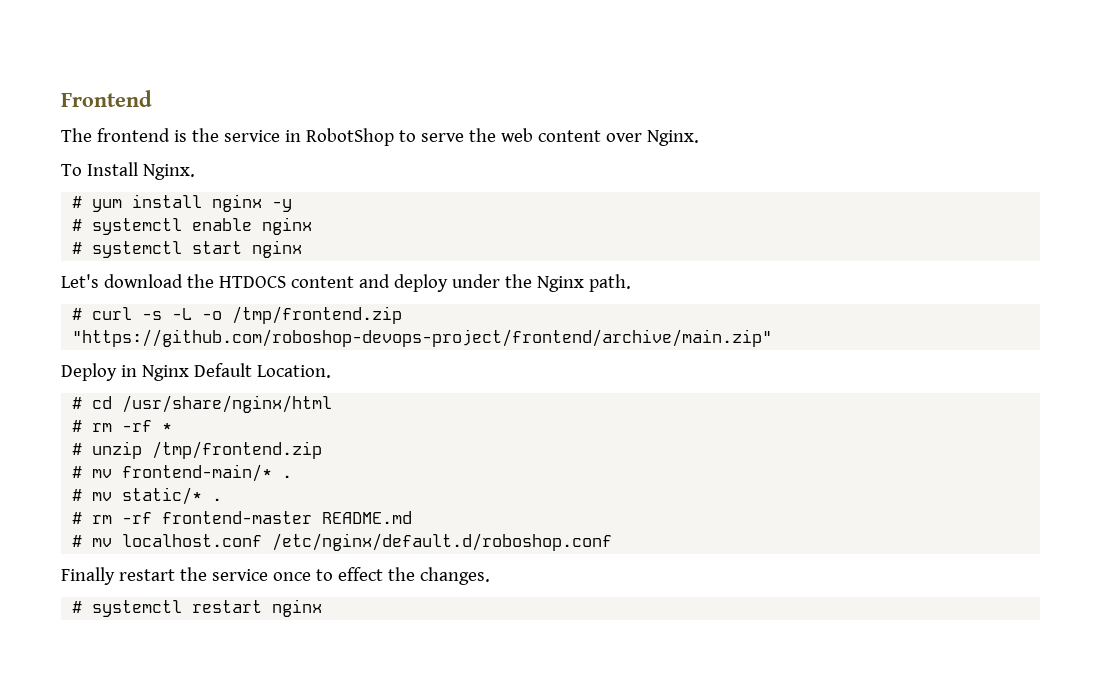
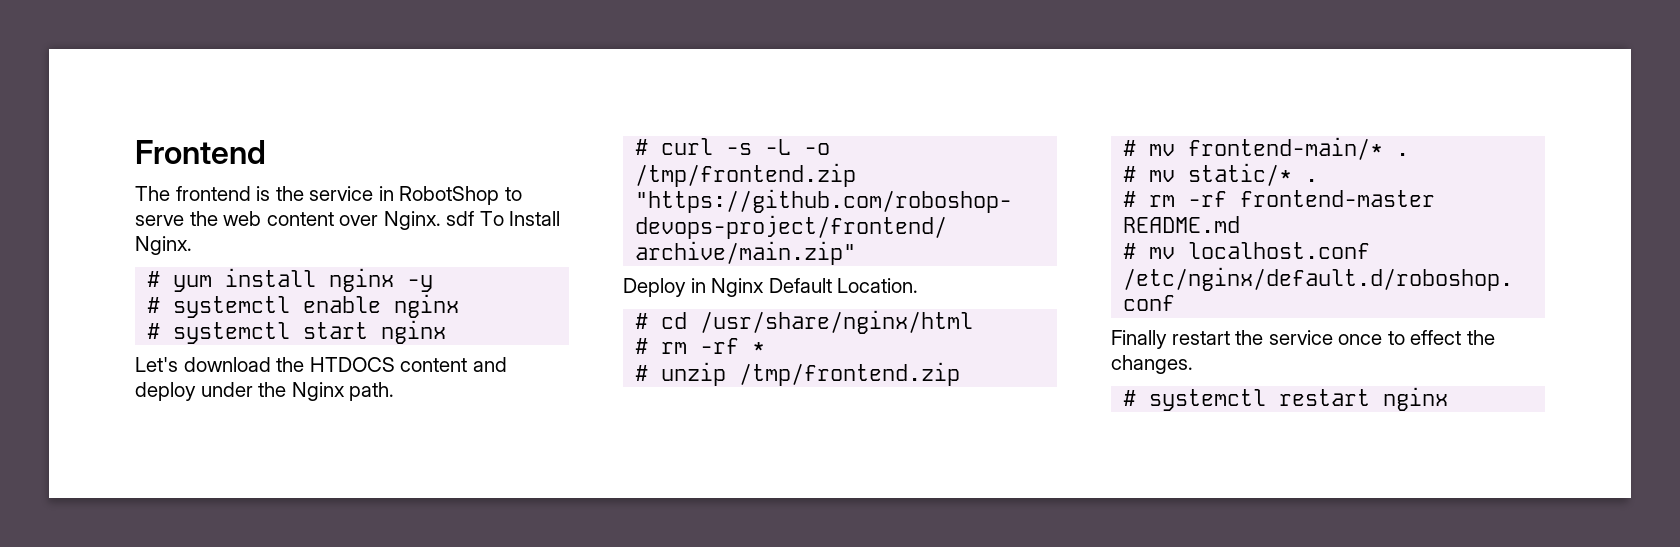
(699, 138) // -> [446,211,475,226] sdf

